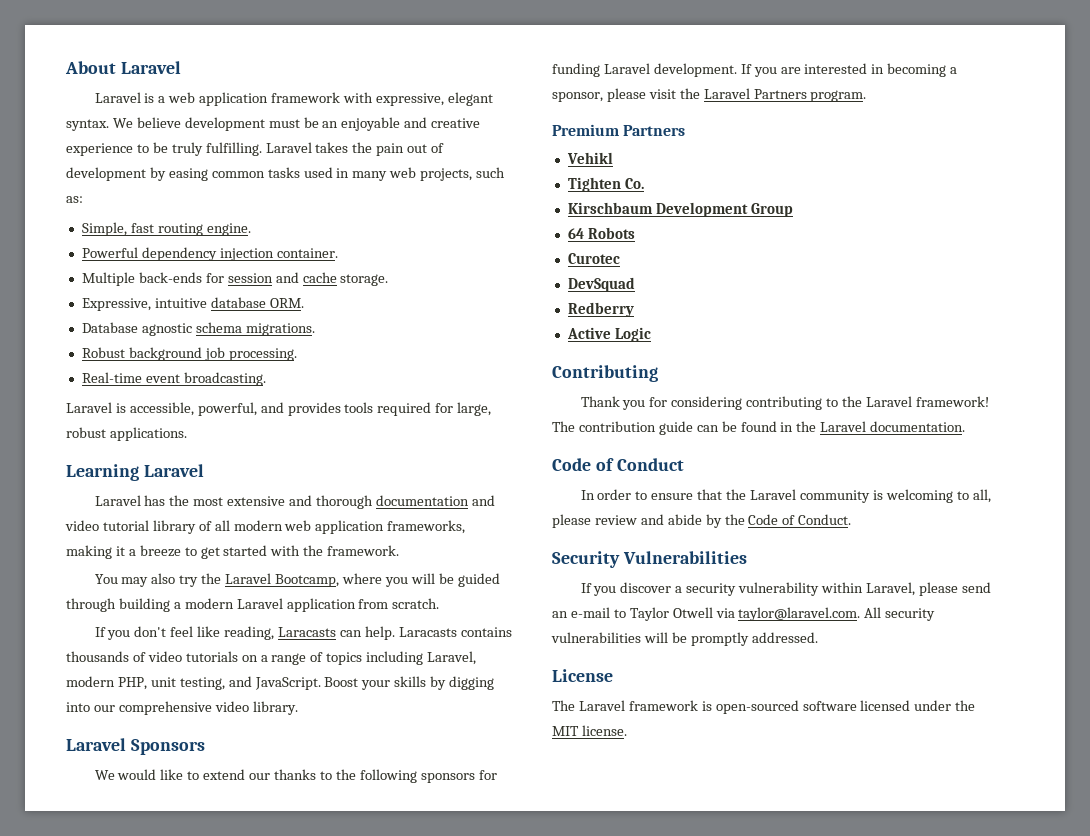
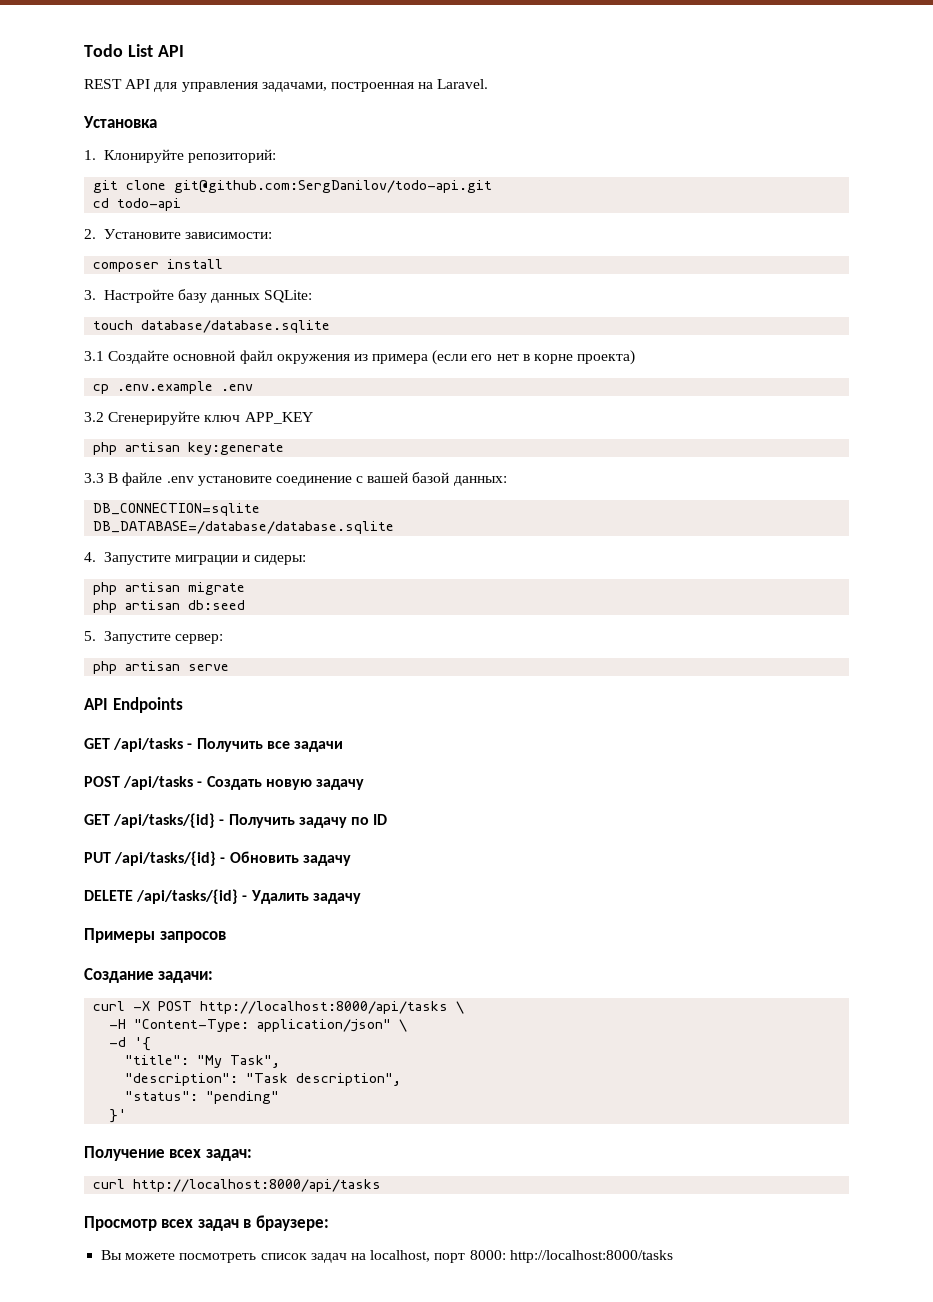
[65,61,181,74] [94,92,493,106] [66,117,481,131] [66,142,445,156] [66,167,506,181] [66,196,83,203] [81,222,251,236] [81,247,338,261] [81,272,389,286] [81,297,304,311] [81,322,315,336] [81,347,297,361] [81,372,266,386] [66,402,492,416] [66,427,187,441] [66,464,204,481] [94,495,495,509] [65,520,466,534] [66,545,400,559] [94,573,500,587] [66,598,440,612] [94,626,512,640] [66,651,477,665] [66,676,495,690] [66,701,298,715] [66,738,205,755] [94,769,497,783] [552,63,958,77] [552,88,867,102] [552,124,686,136] [566,152,613,164] [567,177,644,192] [567,202,793,217] [567,227,635,239] [567,253,620,264] [567,277,635,292] [567,302,634,317] [566,327,651,342] [552,365,658,382] [580,396,989,410] [552,421,966,435] [552,458,684,471] [580,489,991,503] [552,514,852,528] [552,551,747,568] [580,582,991,596] [552,607,936,621] [551,632,818,646] [552,669,613,682] [552,700,976,714] [552,725,627,736] About Laravel // Laravel is a web application framework with expressive, elegant syntax. We believe development must be an enjoyable and creative experience to be truly fulfilling. Laravel takes the pain out of development by easing common tasks used in many web projects, such as: // Simple, fast routing engine. // Powerful dependency injection container. // Multiple back-ends for session and cache storage. // Expressive, intuitive database ORM. // Database agnostic schema migrations. // Robust background job processing. // Real-time event broadcasting. // Laravel is accessible, powerful, and provides tools required for large, robust applications. // Learning Laravel // Laravel has the most extensive and thorough documentation and video tutorial library of all modern web application frameworks, making it a breeze to get started with the framework. // You may also try the Laravel Bootcamp, where you will be guided through building a modern Laravel application from scratch. // If you don't feel like reading, Laracasts can help. Laracasts contains thousands of video tutorials on a range of topics including Laravel, modern PHP, unit testing, and JavaScript. Boost your skills by digging into our comprehensive video library. // Laravel Sponsors // We would like to extend our thanks to the following sponsors for funding Laravel development. If you are interested in becoming a sponsor, please visit the Laravel Partners program. // Premium Partners // Vehikl // Tighten Co. // Kirschbaum Development Group // 64 Robots // Curotec // DevSquad // Redberry // Active Logic // Contributing // Thank you for considering contributing to the Laravel framework! The contribution guide can be found in the Laravel documentation. // Code of Conduct // In order to ensure that the Laravel community is welcoming to all, please review and abide by the Code of Conduct. // Security Vulnerabilities // If you discover a security vulnerability within Laravel, please send an e-mail to Taylor Otwell via taylor@laravel.com. All security vulnerabilities will be promptly addressed. // License // The Laravel framework is open-sourced software licensed under the MIT license. -> [84,44,184,57] [84,79,489,92] [83,116,157,128] [84,149,276,163] [93,180,493,193] [93,198,182,211] [84,229,272,239] [93,259,224,272] [84,289,313,303] [93,320,331,333] [84,350,636,365] [93,381,254,394] [84,411,313,425] [93,442,285,455] [84,472,507,486] [93,503,261,516] [93,521,395,534] [84,552,307,565] [93,582,246,595] [93,600,246,613] [84,631,223,644] [93,661,230,674] [84,697,183,713] [84,738,343,752] [84,776,364,790] [84,813,388,828] [84,851,351,866] [84,889,361,904] [84,928,226,943] [84,968,214,983] [93,1001,465,1014] [109,1019,408,1032] [109,1037,152,1051] [125,1055,281,1068] [125,1073,402,1086] [125,1091,280,1104] [109,1109,127,1123] [84,1146,252,1161] [93,1179,382,1192] [84,1215,329,1231] [101,1250,673,1263] Todo List API // REST API для управления задачами, построенная на Laravel. // Установка // 1. Клонируйте репозиторий: // git clone git@github.com:SergDanilov/todo-api.git // cd todo-api // 2. Установите зависимости: // composer install // 3. Настройте базу данных SQLite: // touch database/database.sqlite // 3.1 Создайте основной файл окружения из примера (если его нет в корне проекта) // cp .env.example .env // 3.2 Сгенерируйте ключ APP_KEY // php artisan key:generate // 3.3 В файле .env установите соединение с вашей базой данных: // DB_CONNECTION=sqlite // DB_DATABASE=/database/database.sqlite // 4. Запустите миграции и сидеры: // php artisan migrate // php artisan db:seed // 5. Запустите сервер: // php artisan serve // API Endpoints // GET /api/tasks - Получить все задачи // POST /api/tasks - Создать новую задачу // GET /api/tasks/{id} - Получить задачу по ID // PUT /api/tasks/{id} - Обновить задачу // DELETE /api/tasks/{id} - Удалить задачу // Примеры запросов // Создание задачи: // curl -X POST http://localhost:8000/api/tasks \ // -H "Content-Type: application/json" \ // -d '{ // "title": "My Task", // "description": "Task description", // "status": "pending" // }' // Получение всех задач: // curl http://localhost:8000/api/tasks // Просмотр всех задач в браузере: // Вы можете посмотреть список задач на localhost, порт 8000: http://localhost:8000/tasks

